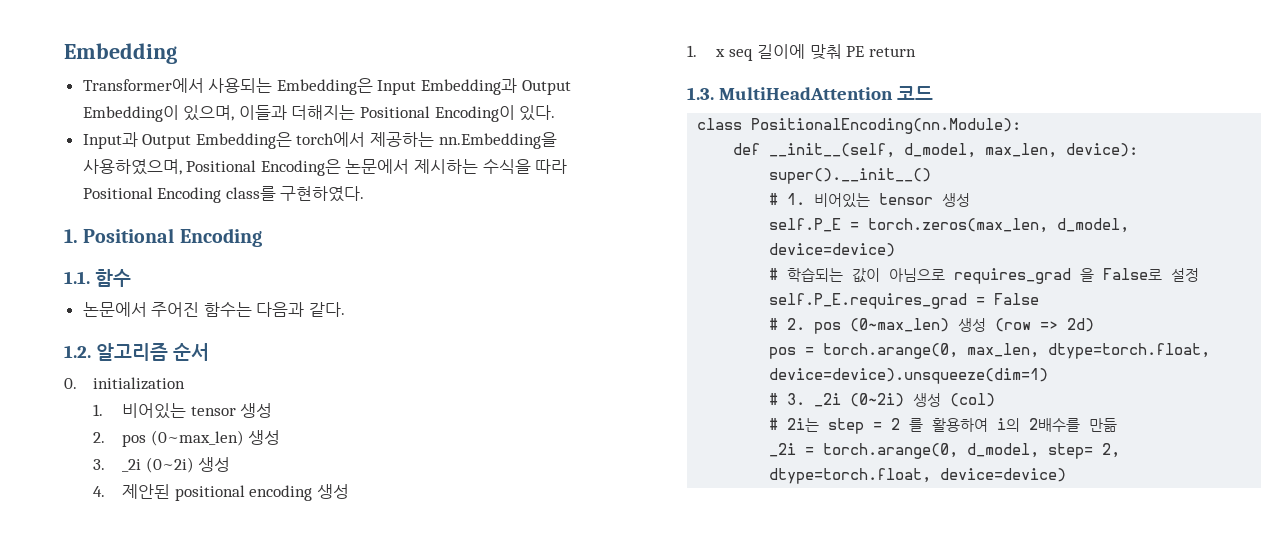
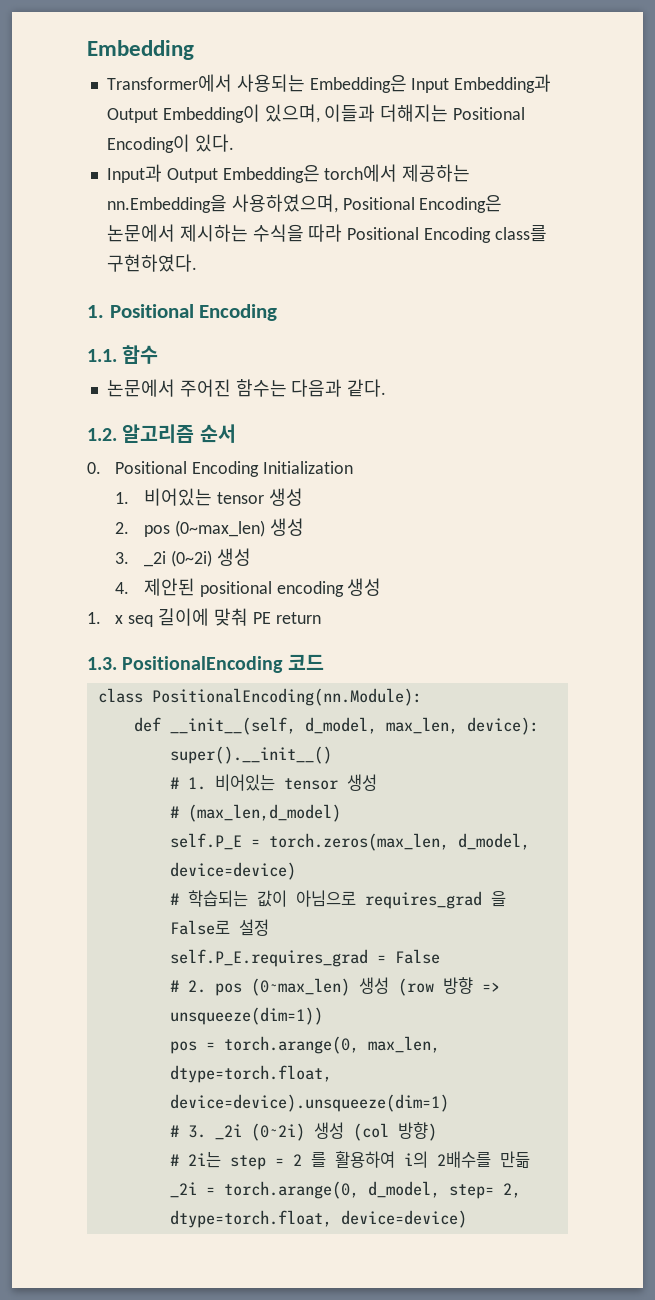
[92,377,185,390] initialization -> [115,461,354,477] Positional Encoding Initialization
[718,87,893,100] MultiHeadAttention -> [122,656,284,673] PositionalEncoding
(971, 200) none -> [169,804,341,822] // # (max_len,d_model)
[1040,318,1095,332] => 2d) -> [442,977,500,994] [169,1007,323,1025] 방향 => unsqueeze(dim=1))
[950,393,996,407] (col) -> [352,1122,437,1141] (col 방향)

